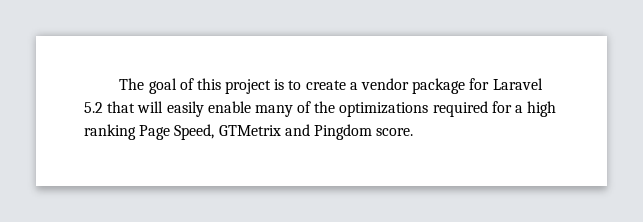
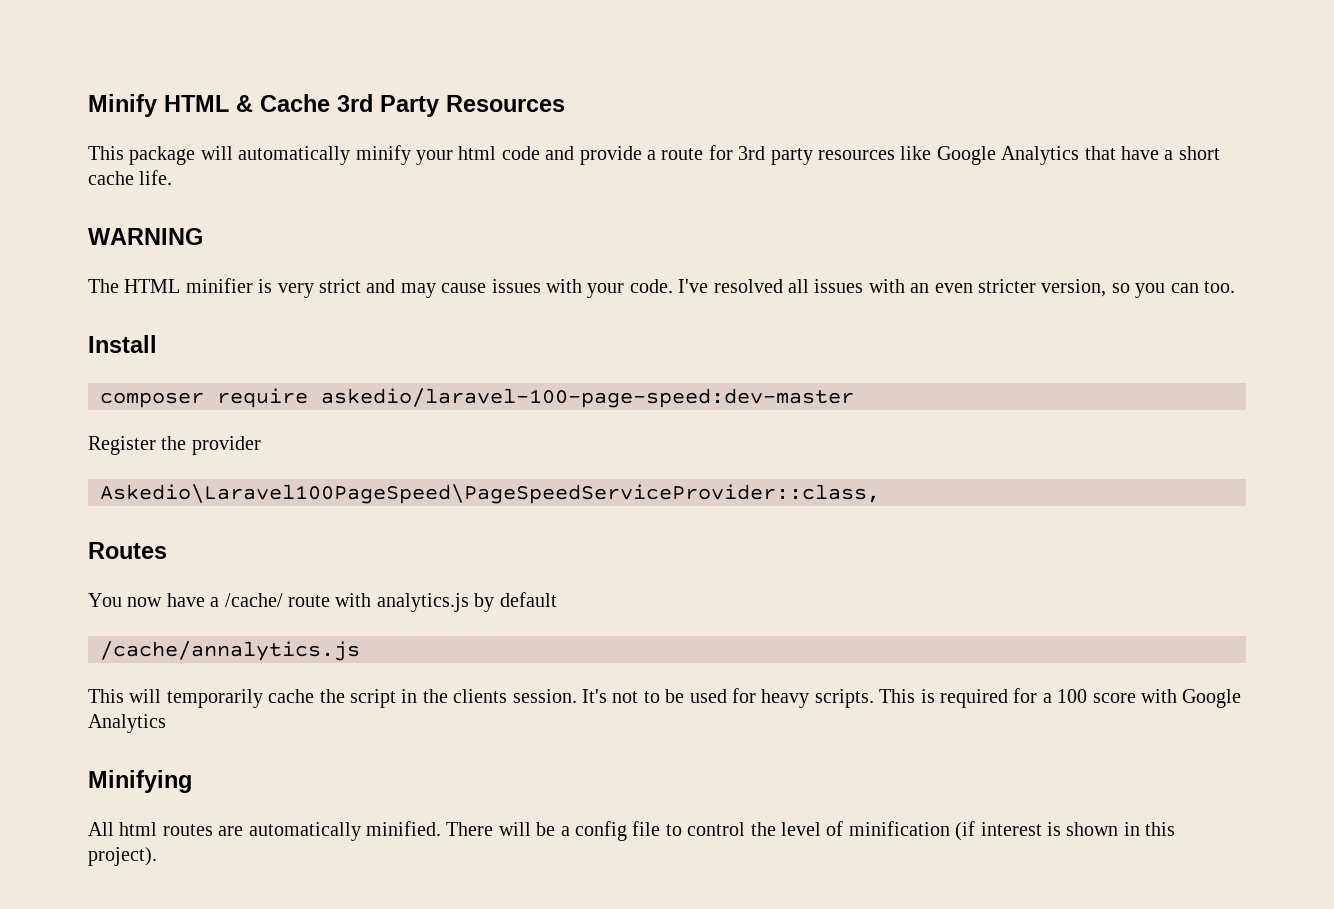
[119,78,543,94] [84,101,557,117] [84,124,414,140] The goal of this project is to create a vendor package for Laravel 5.2 that will easily enable many of the optimizations required for a high ranking Page Speed, GTMetrix and Pingdom score. -> [88,94,565,117] [88,145,1220,165] [88,170,173,185] [88,228,203,245] [88,278,1235,298] [88,335,157,353] [100,388,854,408] [88,436,261,455] [100,484,880,504] [88,542,167,559] [88,592,557,612] [100,641,360,661] [88,688,1242,708] [88,714,166,733] [88,770,192,793] [88,821,1176,841] [88,847,157,866] Minify HTML & Cache 3rd Party Resources // This package will automatically minify your html code and provide a route for 3rd party resources like Google Analytics that have a short cache life. // WARNING // The HTML minifier is very strict and may cause issues with your code. I've resolved all issues with an even stricter version, so you can too. // Install // composer require askedio/laravel-100-page-speed:dev-master // Register the provider // Askedio\Laravel100PageSpeed\PageSpeedServiceProvider::class, // Routes // You now have a /cache/ route with analytics.js by default // /cache/annalytics.js // This will temporarily cache the script in the clients session. It's not to be used for heavy scripts. This is required for a 100 score with Google Analytics // Minifying // All html routes are automatically minified. There will be a config file to control the level of minification (if interest is shown in this project).

